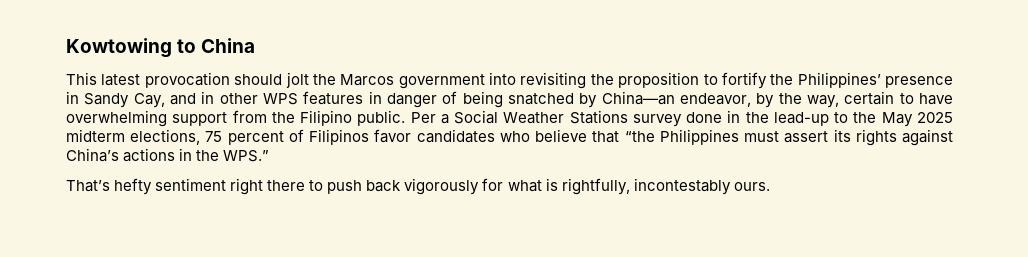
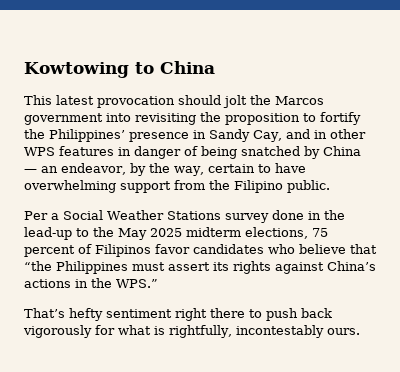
[601,91,675,105] China—an -> [323,146,361,156] [24,166,58,173] China — an
(406, 118) none -> (330, 186) //

